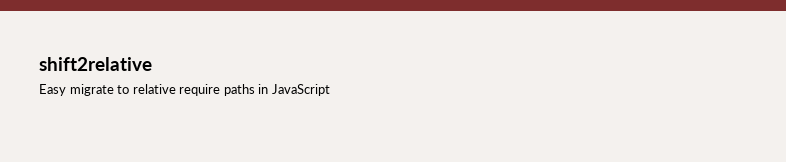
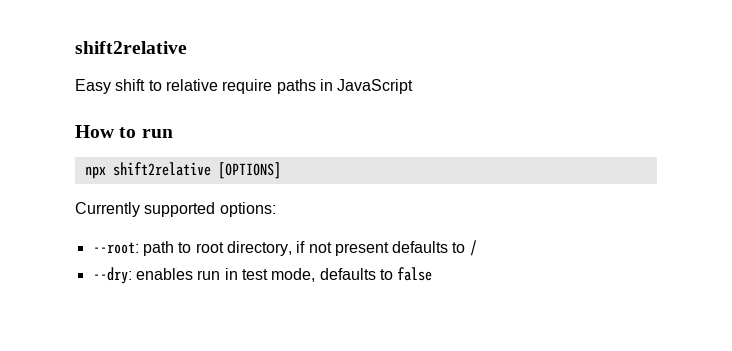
[69,84,114,96] migrate -> [115,79,146,91] shift
(330, 90) none -> [75,125,173,138] [84,162,281,179] [75,202,276,217] [92,240,477,256] [92,267,433,284] // How to run // npx shift2relative [OPTIONS] // Currently supported options: // --root: path to root directory, if not present defaults to / // --dry: enables run in test mode, defaults to false

